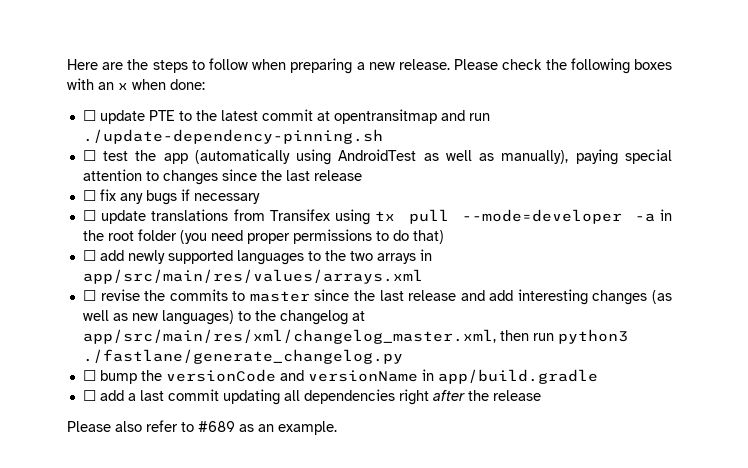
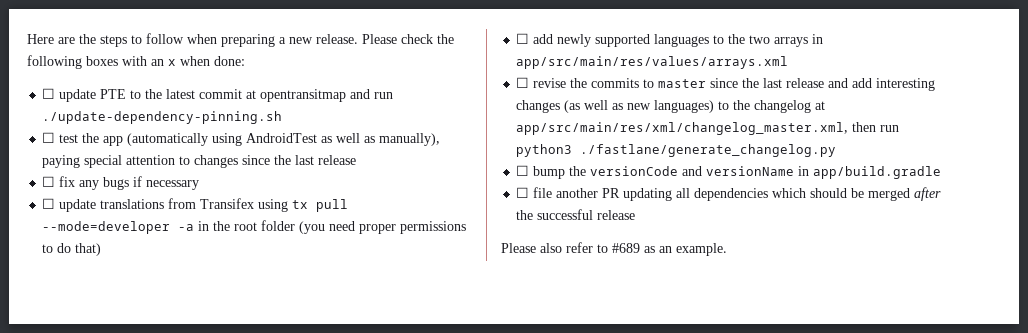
[99,389,429,405] add a last commit updating all dependencies right -> [533,187,911,201] file another PR updating all dependencies which should be merged
(489, 395) none -> [537,209,594,220] successful

